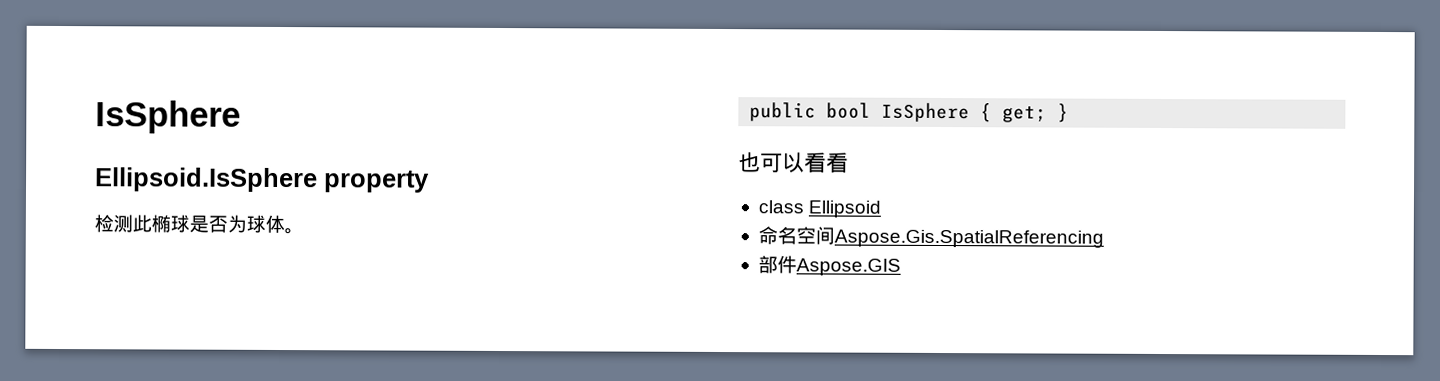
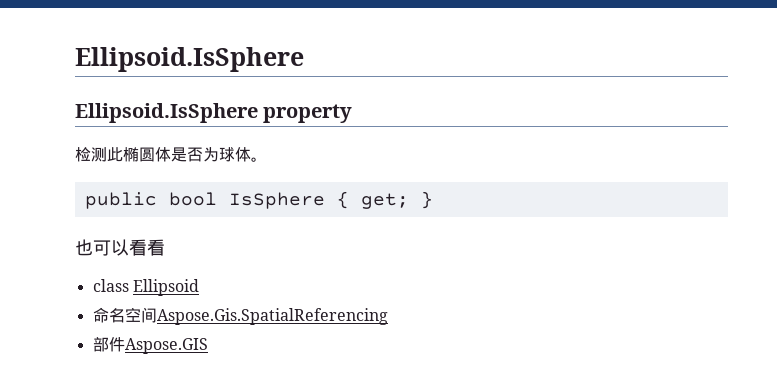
[95,100,241,134] IsSphere -> [75,47,304,72] Ellipsoid.IsSphere
[170,214,190,233] 球 -> [139,147,171,162] 圆体

